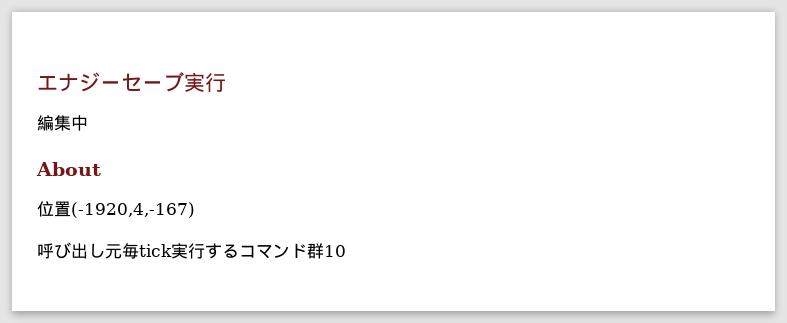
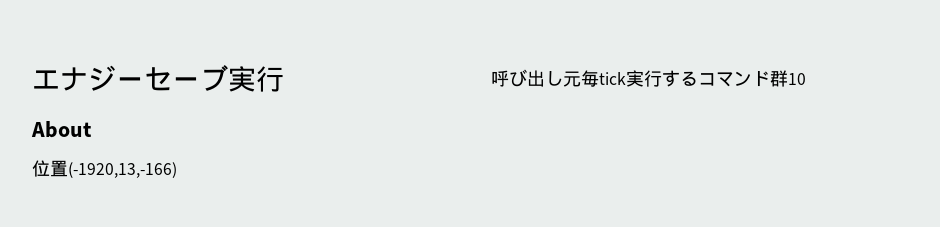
[37,115,88,131] // 編集中 -> (284, 79) none
[71,202,195,218] (-1920,4,-167) -> [68,162,177,178] (-1920,13,-166)

